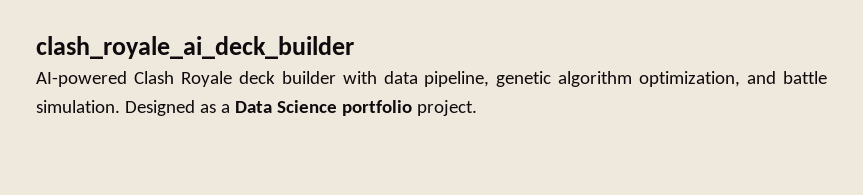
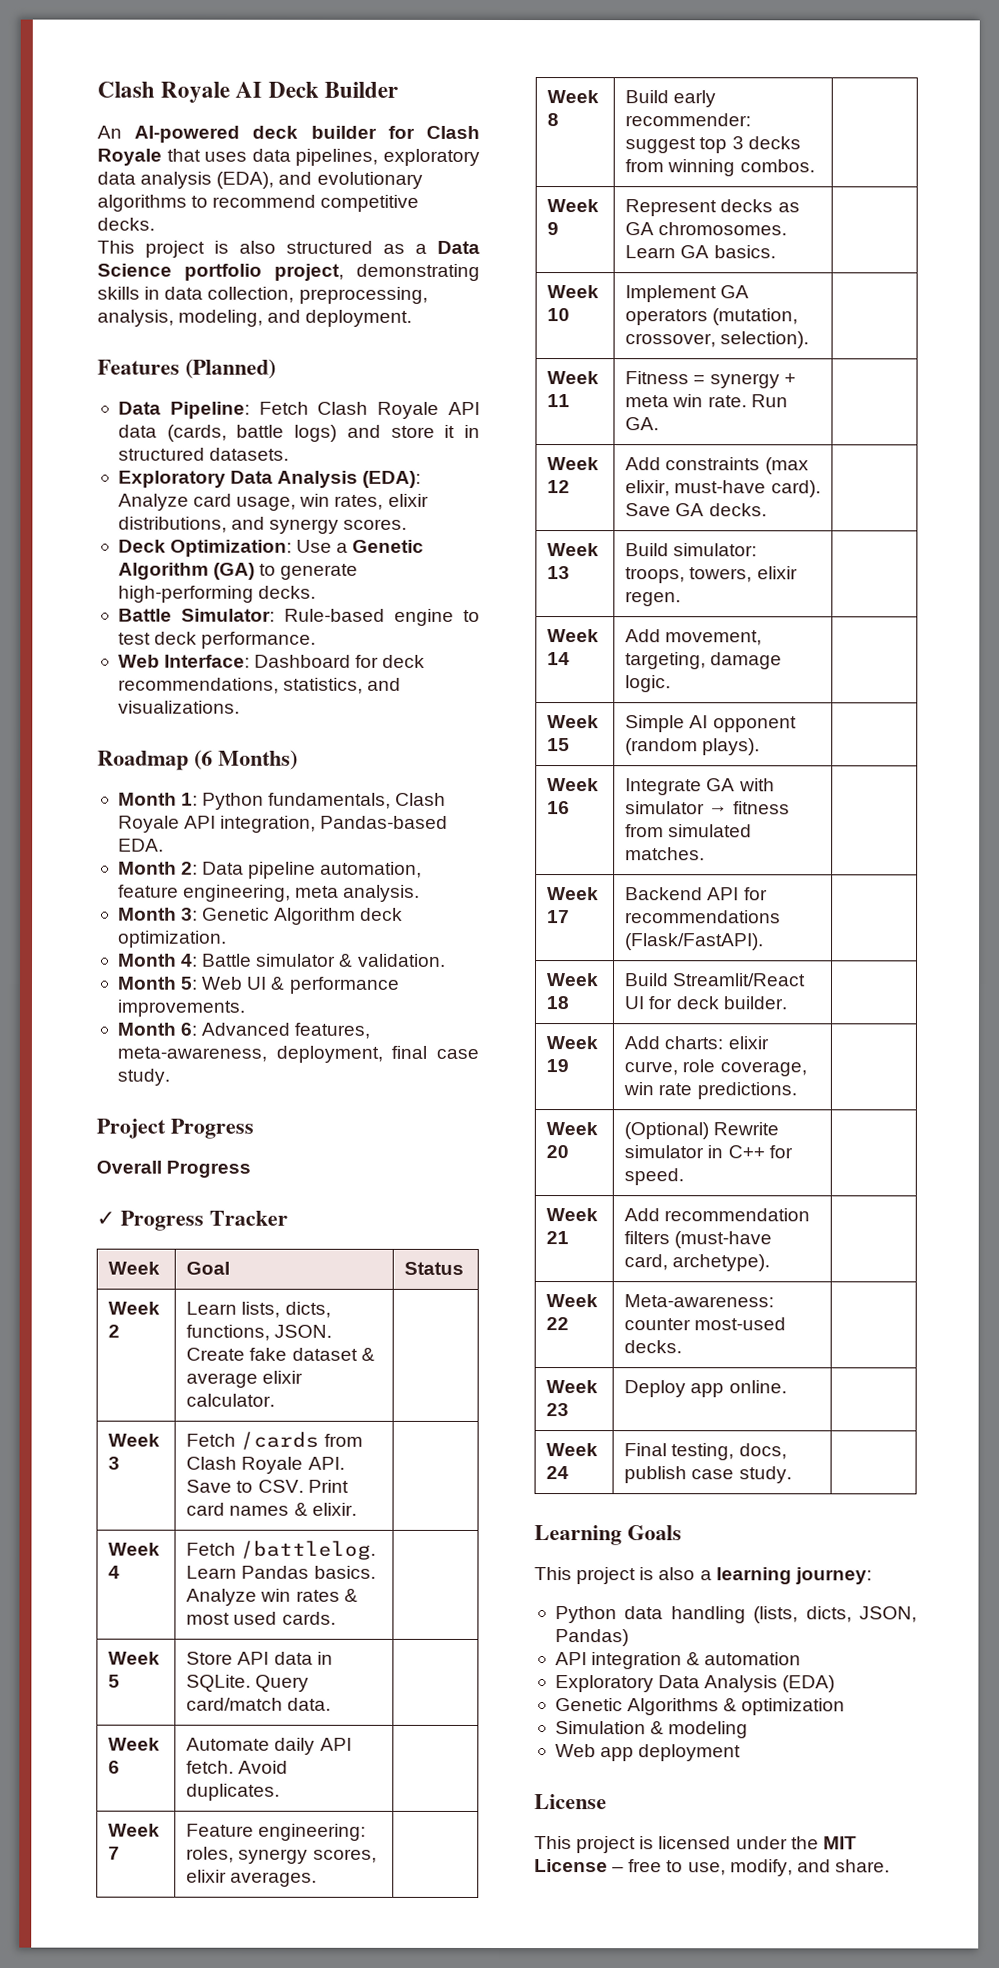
[36,36,354,59] [36,71,827,87] [36,100,195,116] clash_royale_ai_deck_builder // AI-powered Clash Royale deck builder with data pipeline, genetic algorithm optimization, and battle simulation. Designed -> [97,81,398,103] [97,125,480,143] [97,148,480,166] [97,171,423,189] [97,194,420,212] [97,217,155,231] [97,240,373,258] Clash Royale AI Deck Builder // An AI-powered deck builder for Clash Royale that uses data pipelines, exploratory data analysis (EDA), and evolutionary algorithms to recommend competitive decks. // This project is also structured
[416,100,477,116] project. -> [274,263,480,281] [97,286,428,304] [97,309,413,327] [97,358,276,379] [117,401,481,419] [117,424,480,442] [117,447,290,461] [117,470,422,488] [117,493,429,511] [117,516,408,534] [117,539,425,557] [117,562,359,580] [117,585,317,603] [117,608,481,626] [117,631,317,649] [117,654,426,668] [117,677,402,694] [117,700,240,714] [97,749,298,771] [117,792,447,810] [117,815,449,833] [117,838,164,852] [117,861,423,879] [117,884,421,902] [117,907,404,925] [117,930,227,948] [117,953,446,967] [116,976,400,994] [116,999,245,1017] [116,1022,371,1039] [116,1045,479,1063] [116,1068,170,1086] [96,1118,254,1139] [96,1160,252,1178] [96,1210,288,1231] [108,1261,161,1275] [186,1261,231,1275] [404,1261,465,1275] [108,1301,161,1315] [108,1324,121,1338] [186,1301,331,1318] [186,1324,333,1341] [186,1347,375,1361] [186,1370,304,1388] [186,1393,276,1407] [108,1433,161,1447] [108,1456,121,1470] [186,1431,363,1450] [186,1456,345,1474] [186,1479,349,1493] [186,1502,357,1516] [108,1542,161,1556] [108,1565,121,1579] [186,1540,377,1560] [186,1565,376,1579] [186,1588,358,1606] [186,1611,336,1625] [108,1651,161,1665] [108,1674,121,1688] [186,1651,333,1665] [186,1674,310,1692] [186,1697,332,1711] [108,1737,161,1751] [108,1760,121,1774] [186,1737,352,1755] [186,1760,289,1774] [186,1783,281,1801] [108,1823,161,1837] [108,1846,121,1860] [186,1823,367,1841] [186,1846,377,1864] [186,1869,318,1887] [547,90,600,104] [547,113,560,127] [625,90,717,108] [625,113,752,127] [625,136,801,154] [625,159,815,177] [547,199,600,213] [547,222,560,236] [625,199,800,217] [625,222,788,236] [625,245,776,259] [547,285,600,299] [547,308,571,322] [625,285,750,303] [625,308,799,326] [625,331,810,349] [547,371,600,385] [547,394,571,408] [625,371,796,389] [625,394,788,408] [625,417,660,431] [547,457,600,471] [547,480,571,494] [625,457,809,475] [625,480,821,498] [625,503,767,517] [547,543,600,557] [547,566,571,580] [625,543,758,557] [625,566,798,584] [625,591,682,607] [547,629,600,643] [547,652,571,666] [625,629,763,646] [625,652,783,670] [625,675,672,693] [547,715,600,729] [547,738,571,752] [625,715,797,733] [625,738,761,756] [547,778,600,792] [547,801,571,815] [625,778,775,796] [625,801,790,815] [625,824,753,838] [625,847,706,861] [547,887,600,901] [547,910,571,924] [625,887,768,901] [625,910,782,924] [625,933,765,951] [546,973,600,987] [546,996,570,1010] [624,973,807,987] [624,996,787,1010] [546,1036,599,1050] [546,1059,570,1073] [624,1036,769,1050] [624,1059,807,1077] [623,1082,797,1100] [546,1122,599,1136] [546,1145,570,1159] [624,1122,780,1140] [624,1145,793,1159] [624,1168,685,1186] [546,1208,599,1222] [546,1231,570,1245] [624,1208,811,1222] [624,1231,773,1249] [624,1254,771,1272] [546,1294,599,1308] [546,1317,570,1331] [624,1294,775,1308] [624,1317,787,1331] [624,1340,683,1354] [546,1380,599,1394] [546,1403,570,1417] [624,1380,787,1398] [546,1443,599,1457] [546,1466,570,1480] [624,1443,787,1461] [624,1466,792,1484] [534,1525,682,1546] [534,1567,872,1585] [554,1606,918,1624] [554,1629,629,1647] [554,1652,802,1670] [554,1675,836,1693] [554,1698,846,1716] [554,1721,749,1739] [554,1744,742,1762] [534,1794,607,1810] [534,1836,857,1854] [534,1859,890,1877] project, demonstrating skills in data collection, preprocessing, analysis, modeling, and deployment. // Features (Planned) // Data Pipeline: Fetch Clash Royale API data (cards, battle logs) and store it in structured datasets. // Exploratory Data Analysis (EDA): Analyze card usage, win rates, elixir distributions, and synergy scores. // Deck Optimization: Use a Genetic Algorithm (GA) to generate high-performing decks. // Battle Simulator: Rule-based engine to test deck performance. // Web Interface: Dashboard for deck recommendations, statistics, and visualizations. // Roadmap (6 Months) // Month 1: Python fundamentals, Clash Royale API integration, Pandas-based EDA. // Month 2: Data pipeline automation, feature engineering, meta analysis. // Month 3: Genetic Algorithm deck optimization. // Month 4: Battle simulator & validation. // Month 5: Web UI & performance improvements. // Month 6: Advanced features, meta-awareness, deployment, final case study. // Project Progress // Overall Progress // ✓ Progress Tracker // Week | Goal | Status // Week 2 | Learn lists, dicts, functions, JSON. Create fake dataset & average elixir calculator. | // Week 3 | Fetch /cards from Clash Royale API. Save to CSV. Print card names & elixir. | // Week 4 | Fetch /battlelog. Learn Pandas basics. Analyze win rates & most used cards. | // Week 5 | Store API data in SQLite. Query card/match data. | // Week 6 | Automate daily API fetch. Avoid duplicates. | // Week 7 | Feature engineering: roles, synergy scores, elixir averages. | // Week 8 | Build early recommender: suggest top 3 decks from winning combos. | // Week 9 | Represent decks as GA chromosomes. Learn GA basics. | // Week 10 | Implement GA operators (mutation, crossover, selection). | // Week 11 | Fitness = synergy + meta win rate. Run GA. | // Week 12 | Add constraints (max elixir, must-have card). Save GA decks. | // Week 13 | Build simulator: troops, towers, elixir regen. | // Week 14 | Add movement, targeting, damage logic. | // Week 15 | Simple AI opponent (random plays). | // Week 16 | Integrate GA with simulator → fitness from simulated matches. | // Week 17 | Backend API for recommendations (Flask/FastAPI). | // Week 18 | Build Streamlit/React UI for deck builder. | // Week 19 | Add charts: elixir curve, role coverage, win rate predictions. | // Week 20 | (Optional) Rewrite simulator in C++ for speed. | // Week 21 | Add recommendation filters (must-have card, archetype). | // Week 22 | Meta-awareness: counter most-used decks. | // Week 23 | Deploy app online. | // Week 24 | Final testing, docs, publish case study. | // Learning Goals // This project is also a learning journey: // Python data handling (lists, dicts, JSON, Pandas) // API integration & automation // Exploratory Data Analysis (EDA) // Genetic Algorithms & optimization // Simulation & modeling // Web app deployment // License // This project is licensed under the MIT License – free to use, modify, and share.

